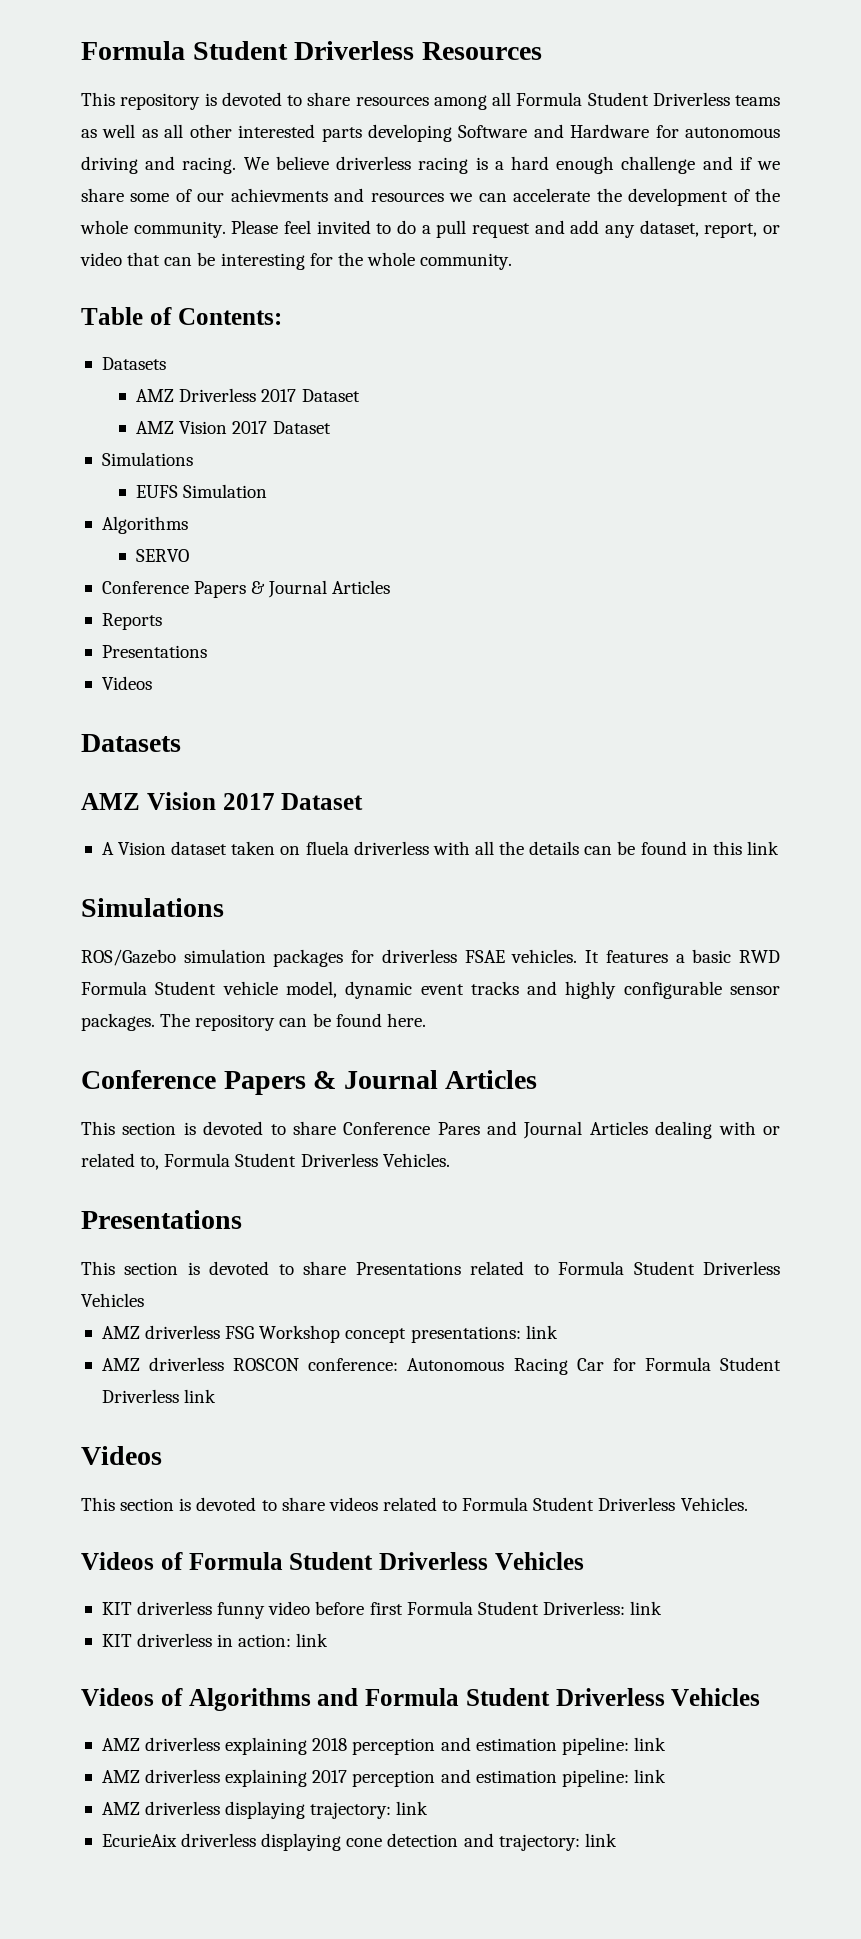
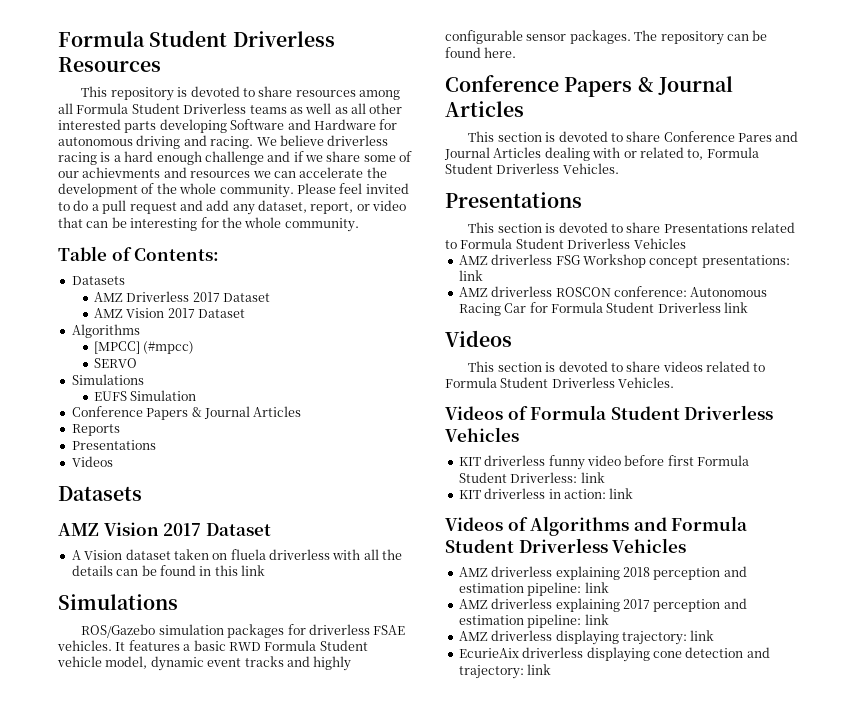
(331, 427) none -> [71,324,140,338] [93,341,195,354] [93,358,137,368] // Algorithms // [MPCC] (#mpcc) // SERVO
[101,516,188,534] [136,549,190,562] // Algorithms // SERVO -> (197, 395) none

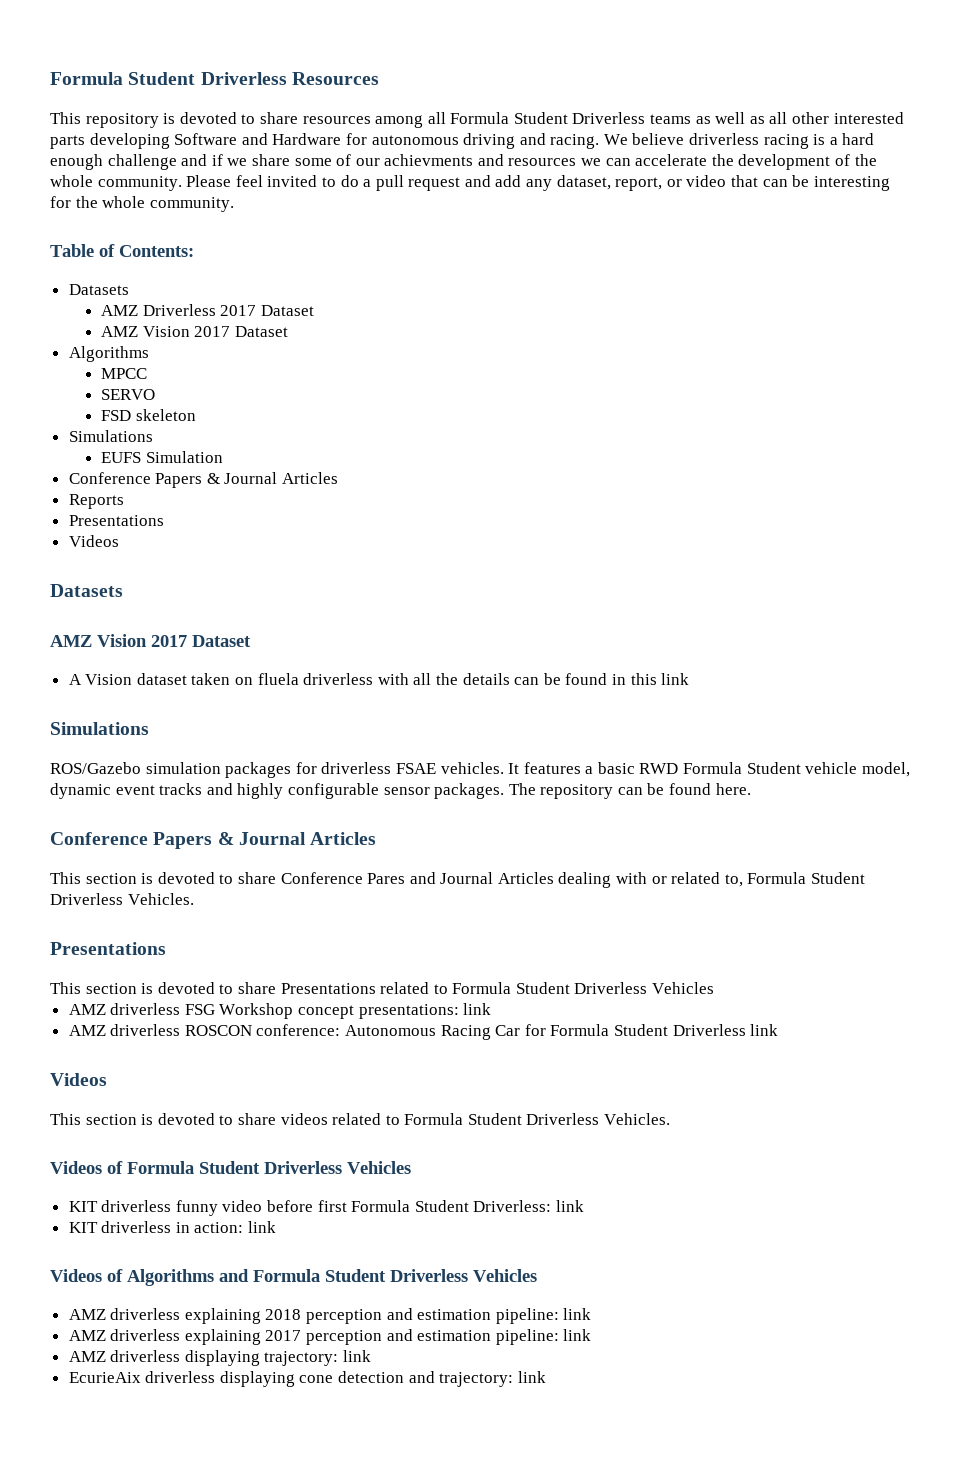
[93,341,195,354] [MPCC] (#mpcc) -> [101,368,148,379] MPCC
(137, 363) none -> [101,409,196,421] // FSD skeleton

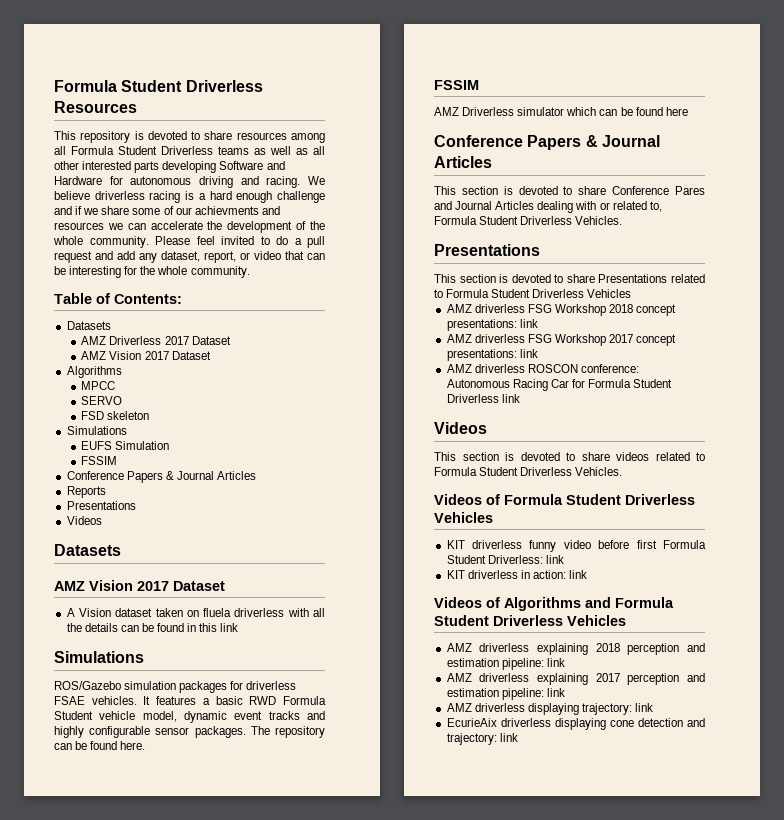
(223, 457) none -> [81,456,118,465] // FSSIM
(751, 789) none -> [434,80,479,90] [434,107,688,116] // FSSIM // AMZ Driverless simulator which can be found here
(294, 1011) none -> [609,304,677,316] [446,319,538,331] [446,334,634,346] 2018 concept presentations: link // AMZ driverless FSG Workshop 2017

